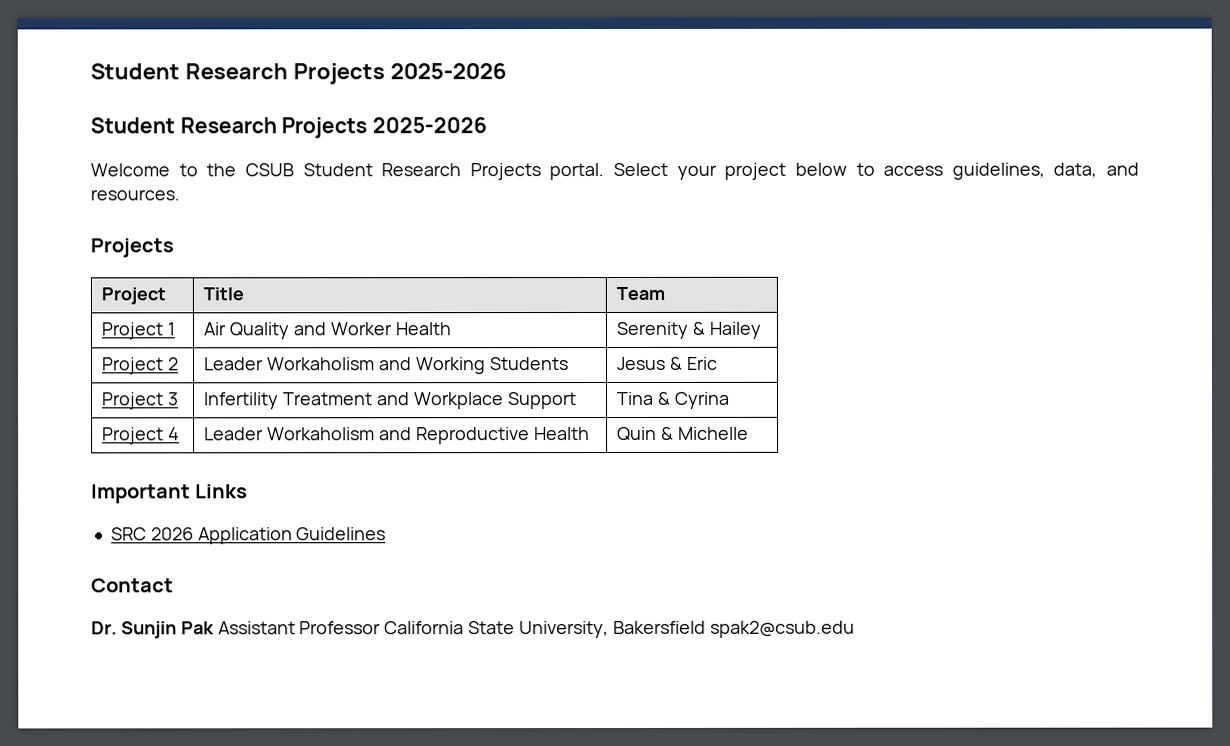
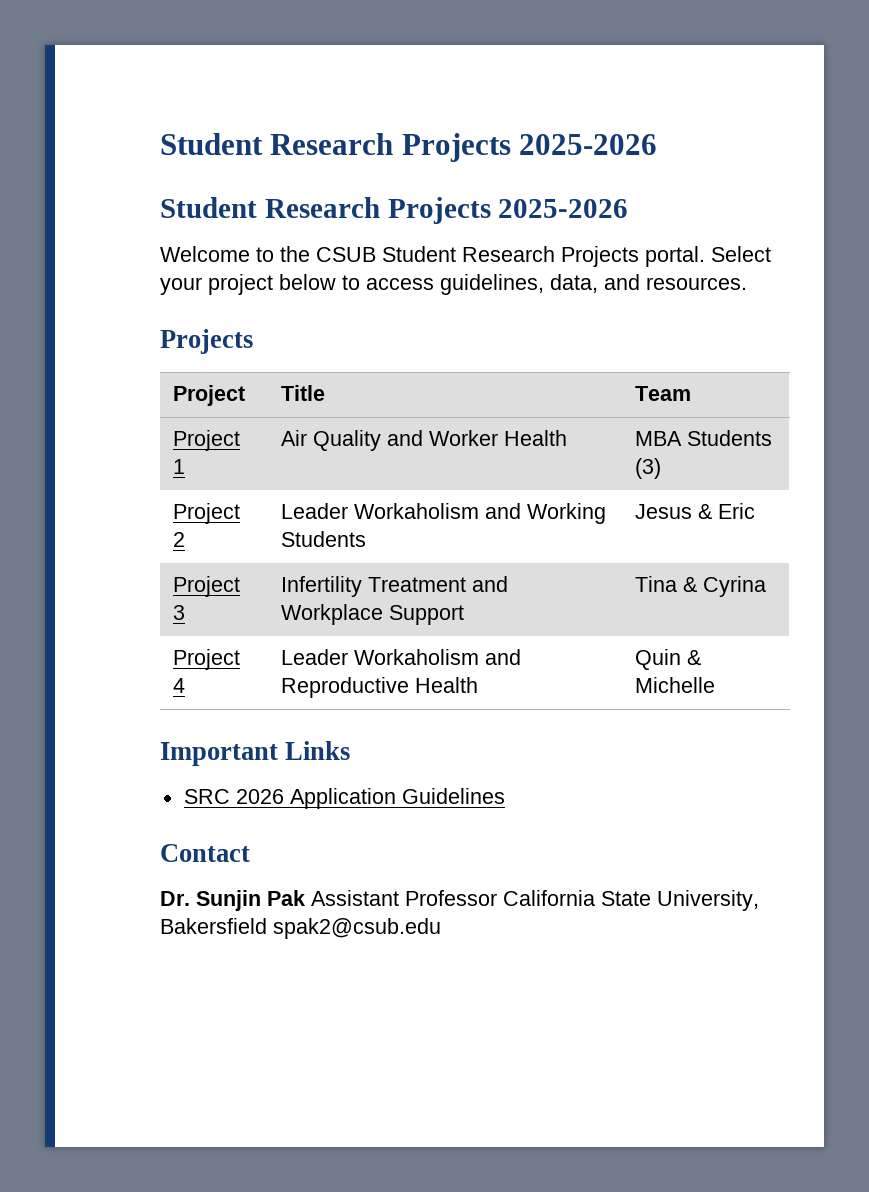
[616,321,762,339] Serenity & Hailey -> [635,430,773,446] [635,458,662,479] MBA Students (3)

